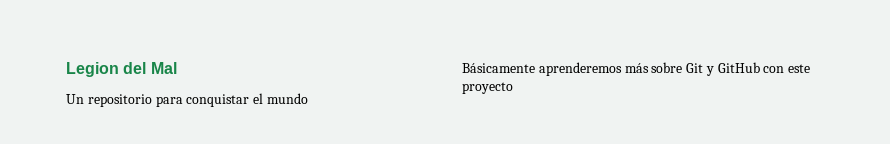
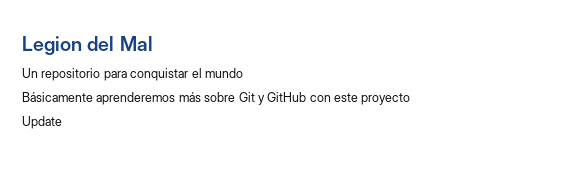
(513, 88) none -> [22,116,62,129] // Update

